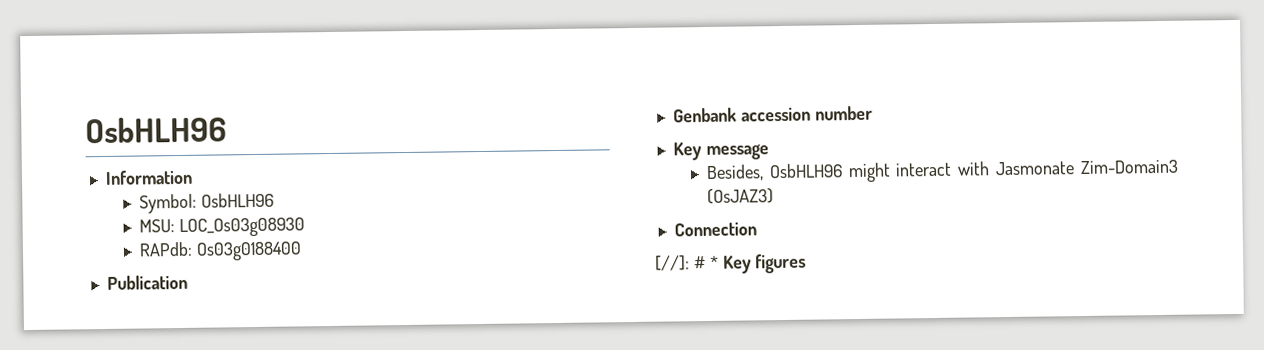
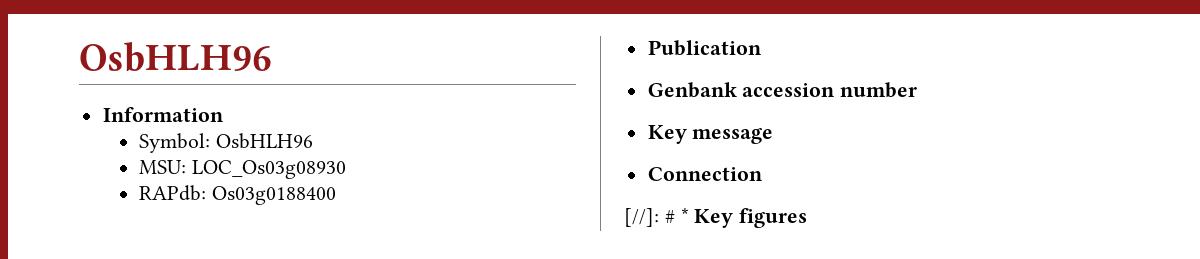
[705,159,1179,183] [706,188,774,205] // Besides, OsbHLH96 might interact with Jasmonate Zim-Domain3 (OsJAZ3) -> (774, 136) none

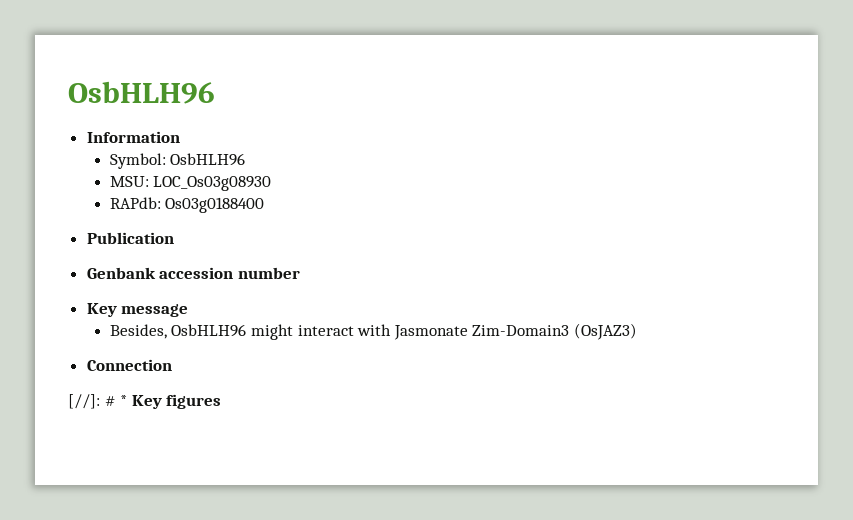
(774, 136) none -> [109,323,637,340] // Besides, OsbHLH96 might interact with Jasmonate Zim-Domain3 (OsJAZ3)

